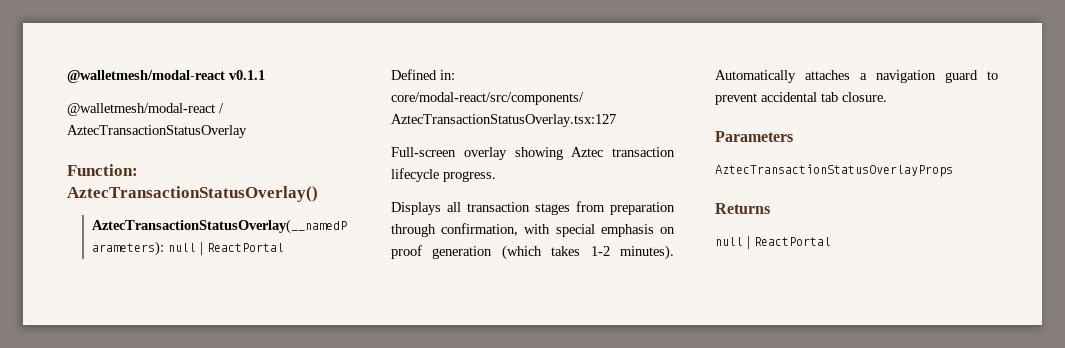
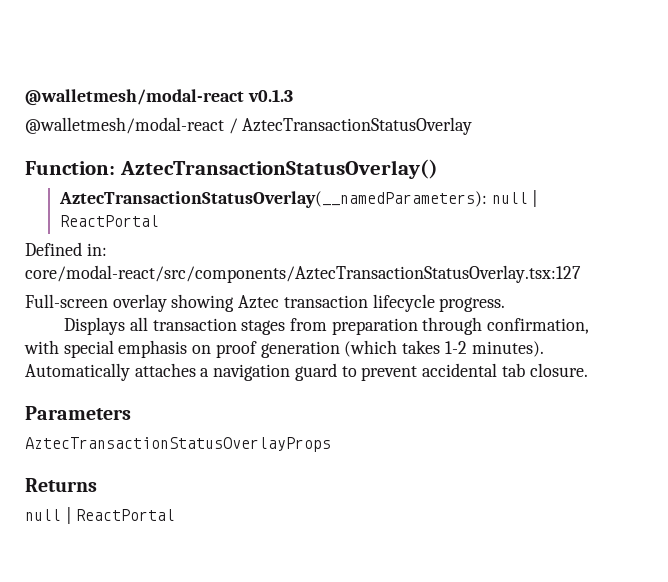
[67,70,265,83] @walletmesh/modal-react v0.1.1 -> [25,89,293,106] @walletmesh/modal-react v0.1.3

